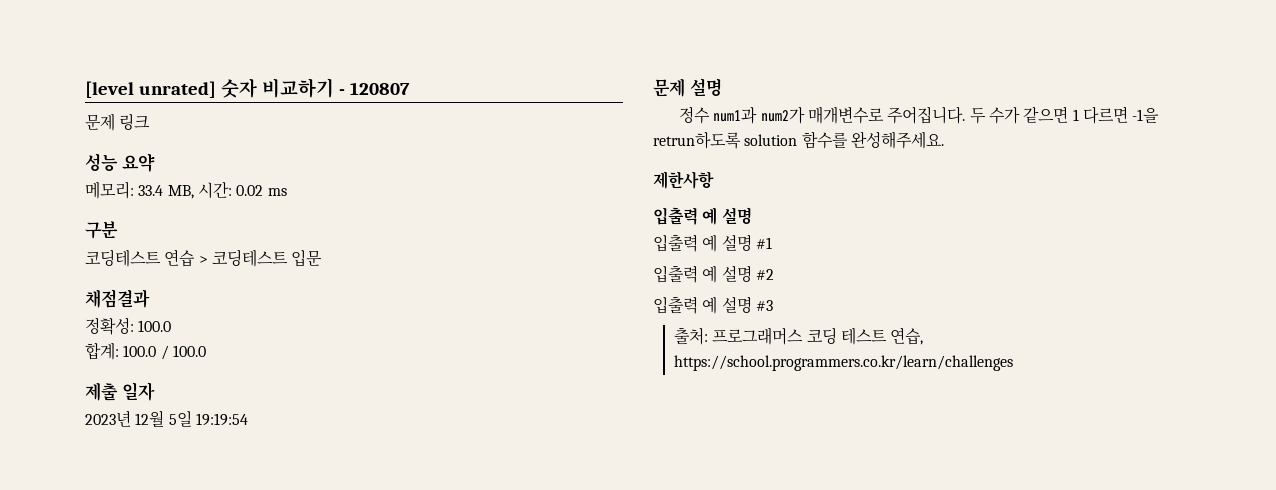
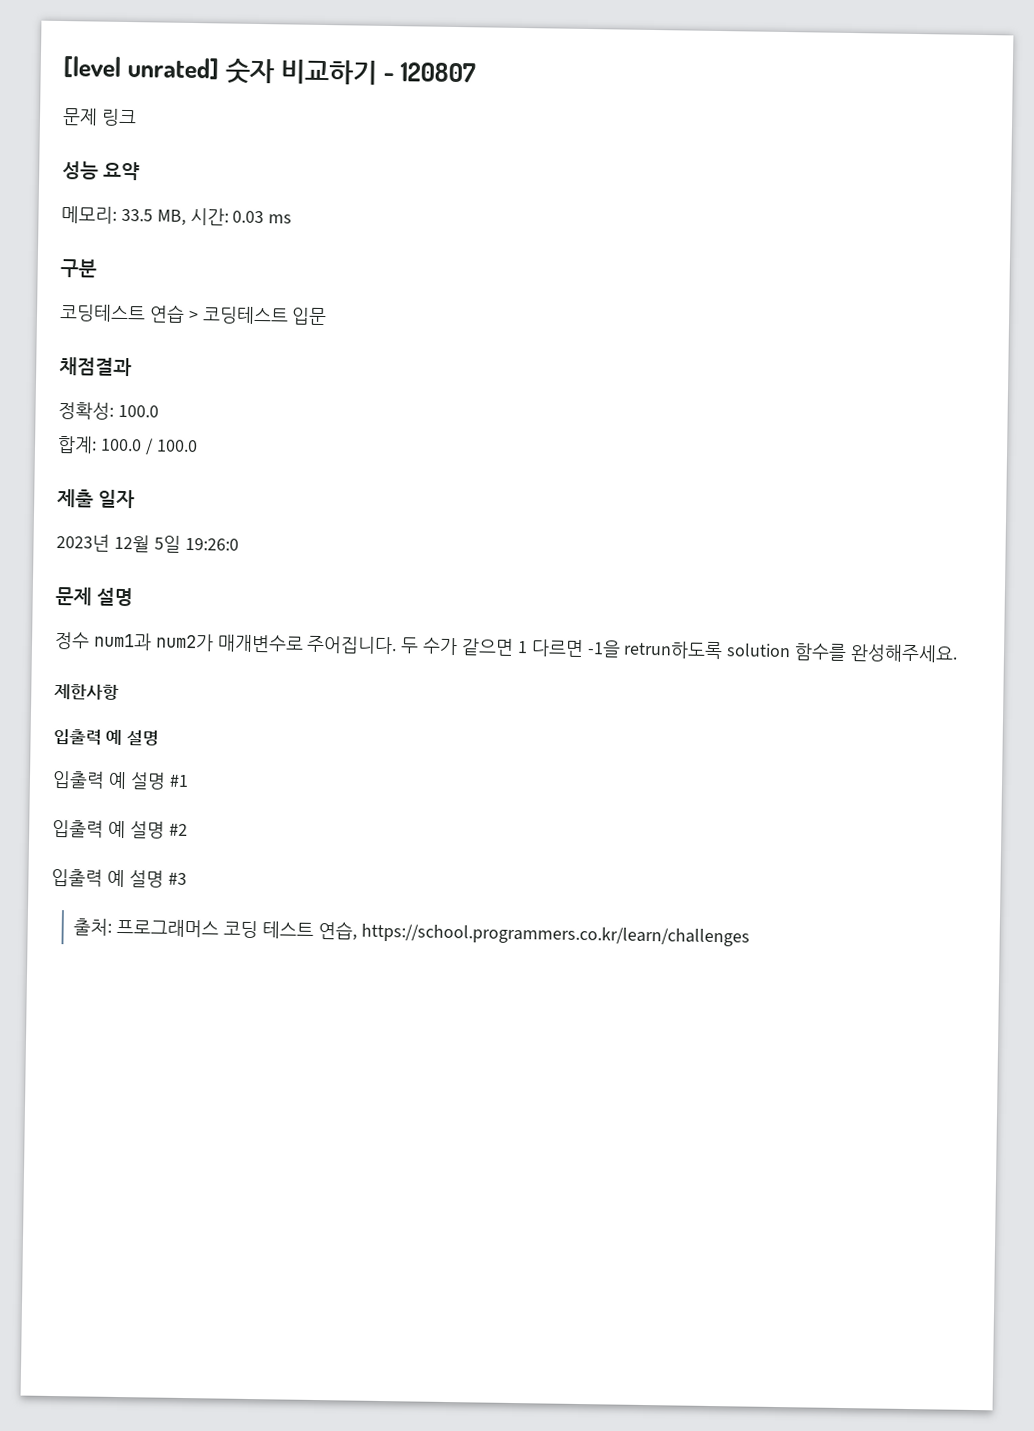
[138,185,164,196] 33.4 -> [120,208,153,222] 33.5
[236,185,264,196] 0.02 -> [232,210,265,224] 0.03
[195,413,248,426] 19:19:54 -> [184,537,239,551] 19:26:0

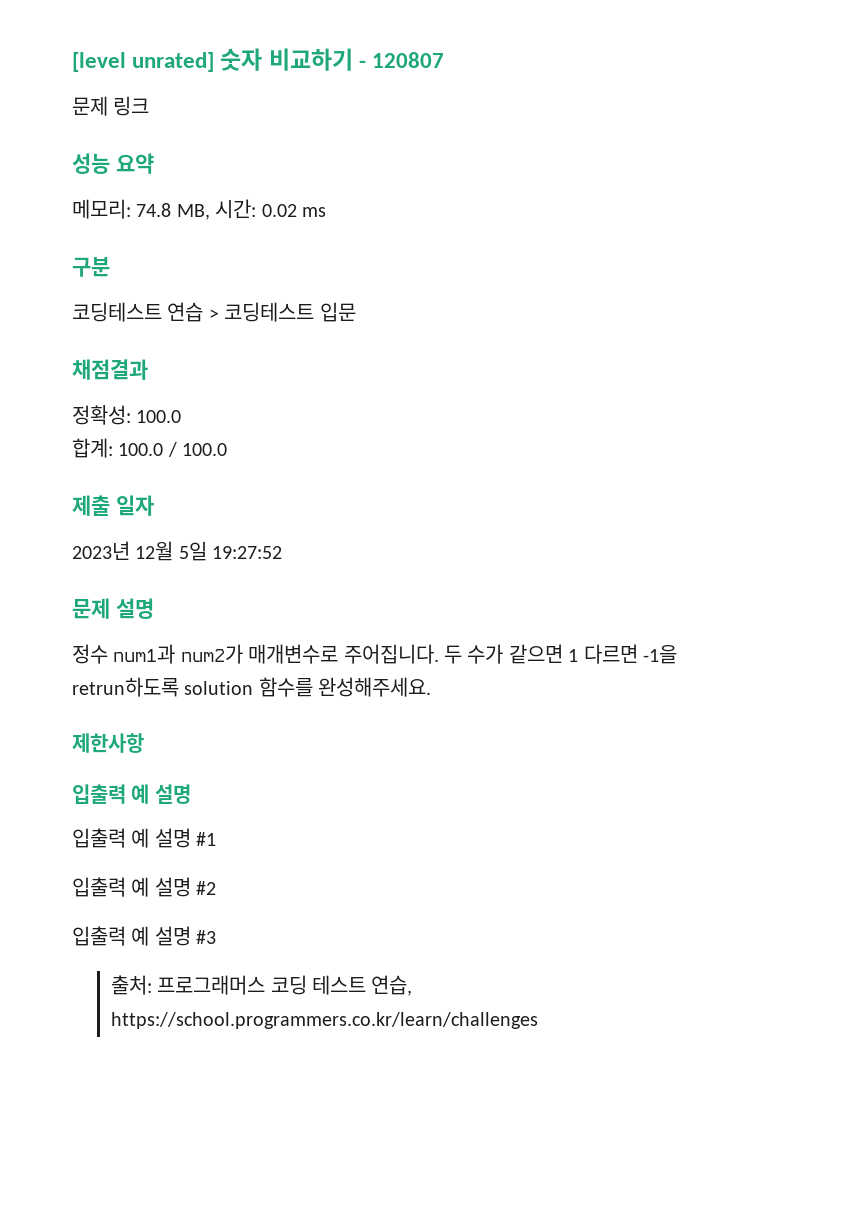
[120,208,153,222] 33.5 -> [136,203,172,217] 74.8
[232,210,265,224] 0.03 -> [261,204,297,217] 0.02
[184,537,239,551] 19:26:0 -> [212,546,283,559] 19:27:52

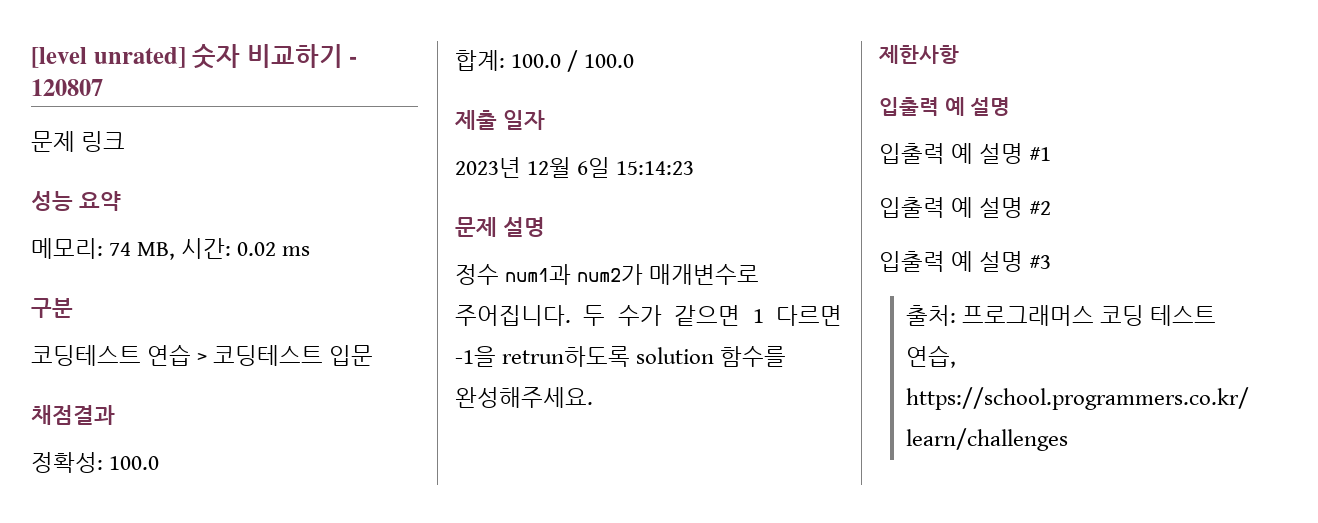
[136,203,172,217] 74.8 -> [109,242,132,256] 74
[178,541,283,561] 5일 19:27:52 -> [577,157,695,178] 6일 15:14:23

